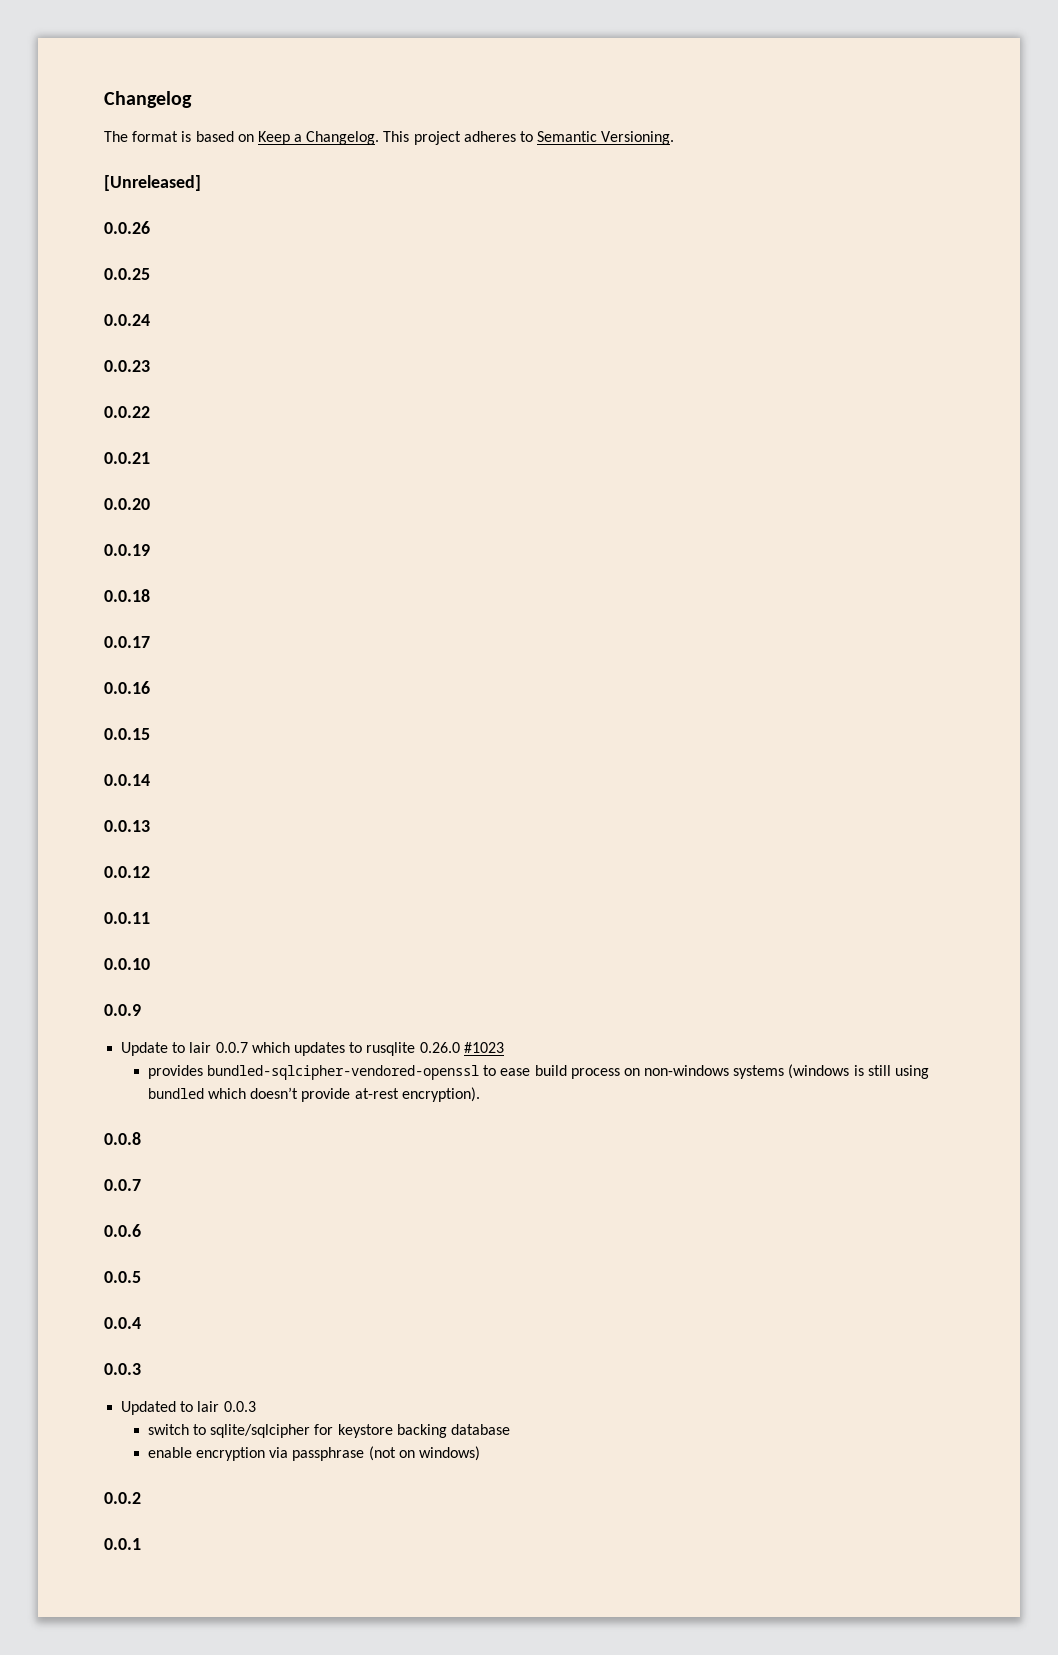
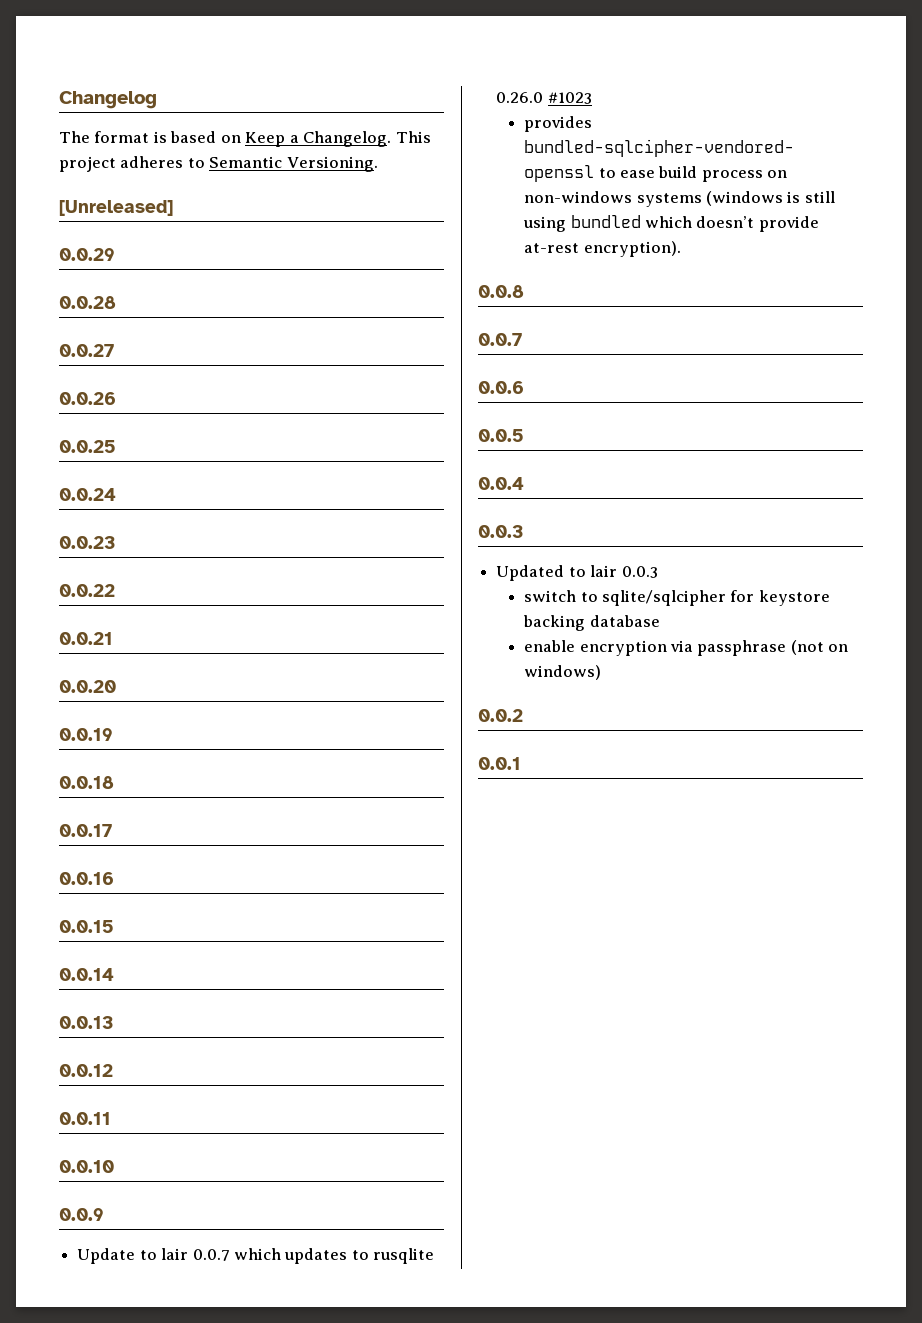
(201, 183) none -> [59,248,115,261] [59,296,116,309] [59,344,114,357] // 0.0.29 // 0.0.28 // 0.0.27

